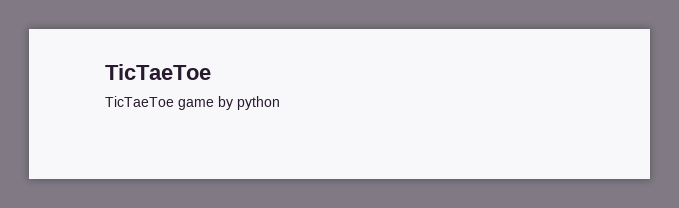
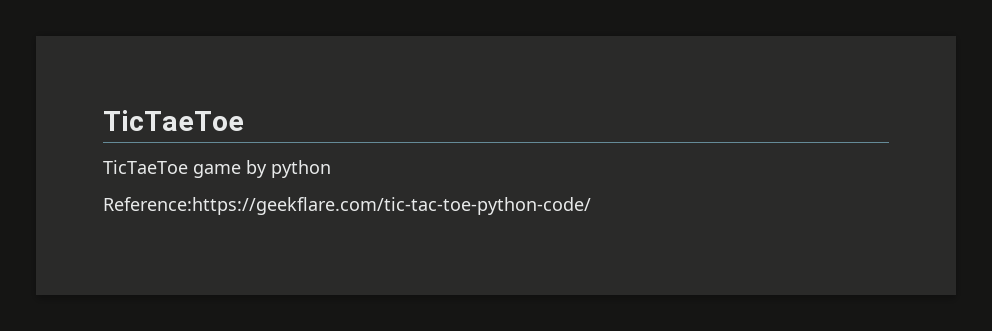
(280, 103) none -> [103,197,591,215] // Reference:https://geekflare.com/tic-tac-toe-python-code/

